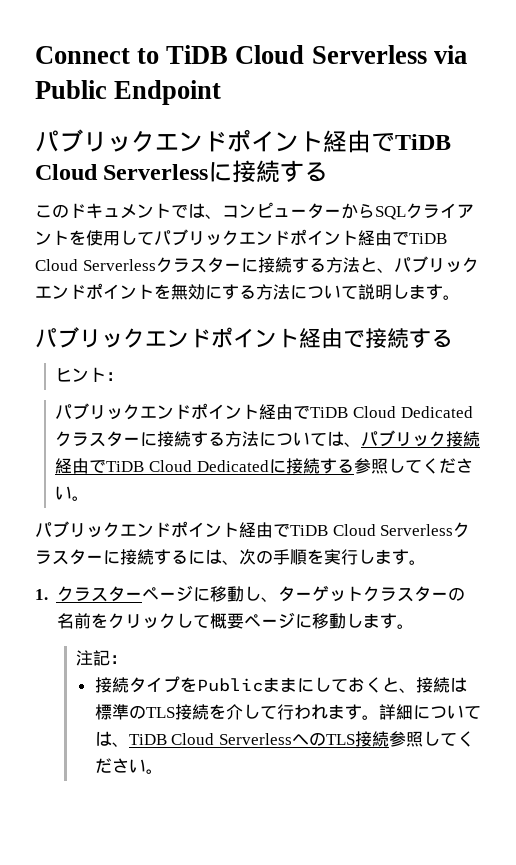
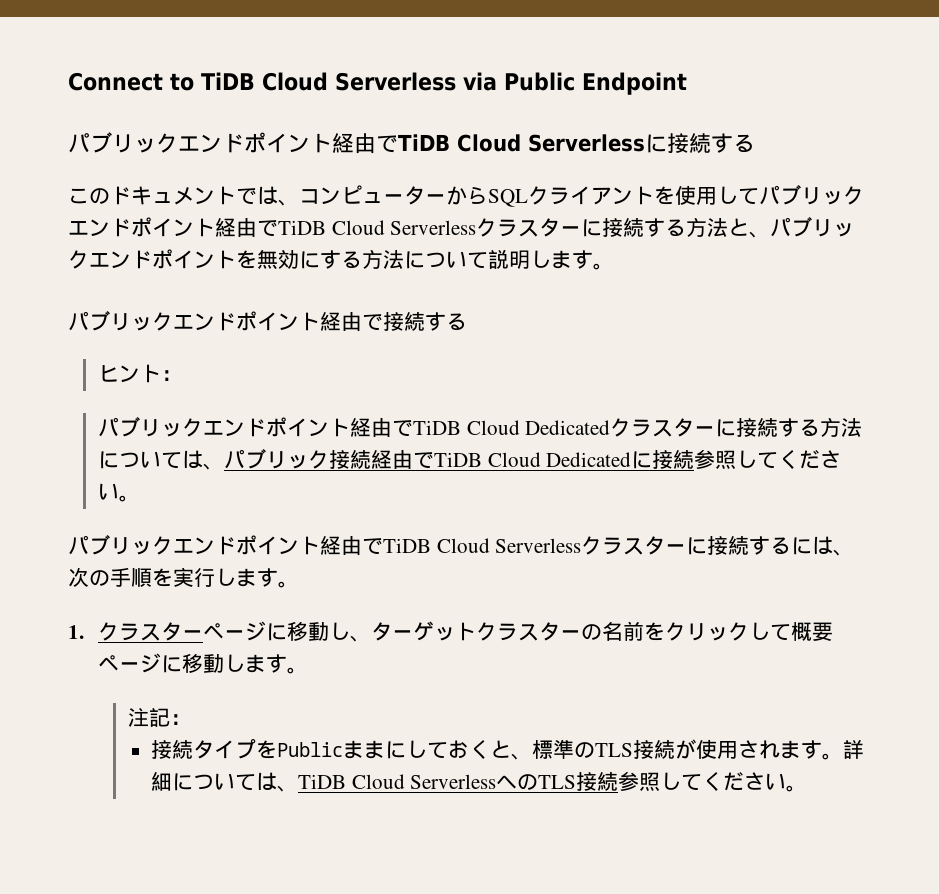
[319,458,354,474] する -> (695, 459) none
[415,677,467,693] 接続は -> (533, 756) none
[208,704,311,720] を介して行わ -> [675,739,760,759] が使用さ

